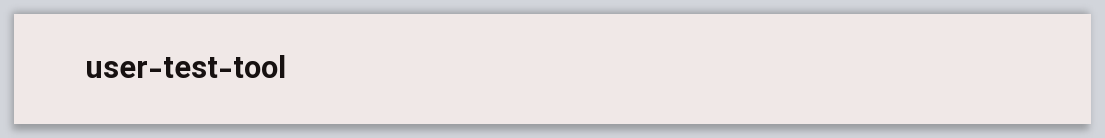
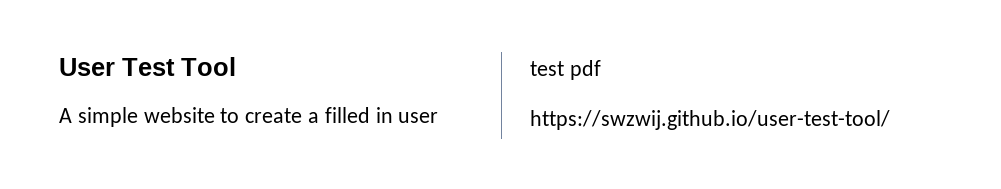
[85,55,286,78] user-test-tool -> [59,57,236,76] [59,107,439,127] [530,60,601,80] [530,110,890,130] User Test Tool // A simple website to create a filled in user test pdf // https://swzwij.github.io/user-test-tool/

